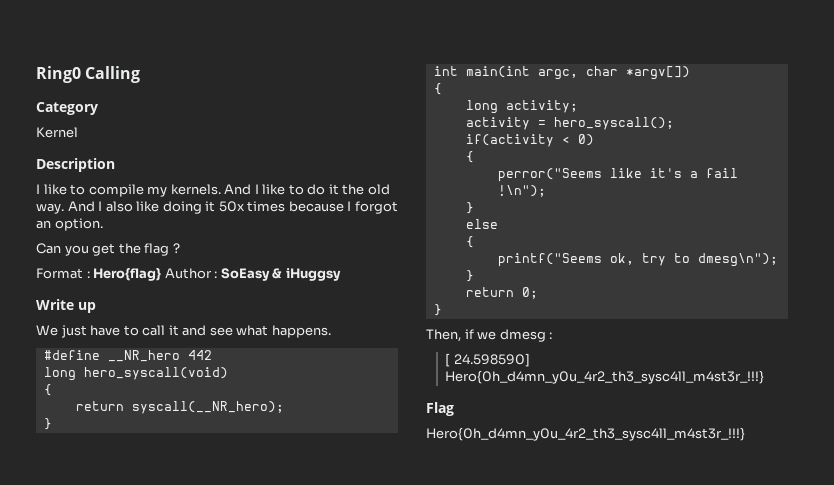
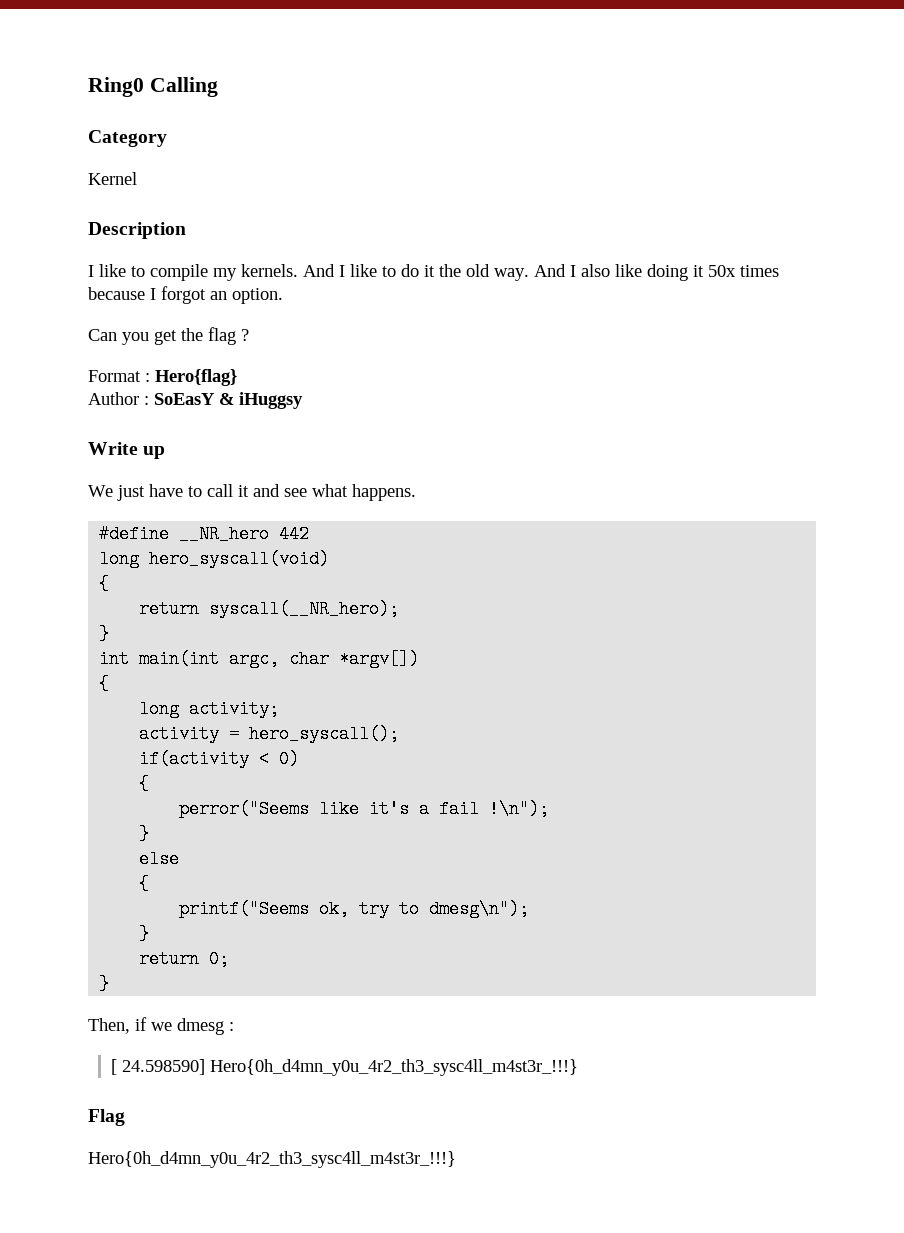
(162, 274) none -> (237, 377) //
[220,268,270,281] SoEasy -> [154,393,215,405] SoEasY

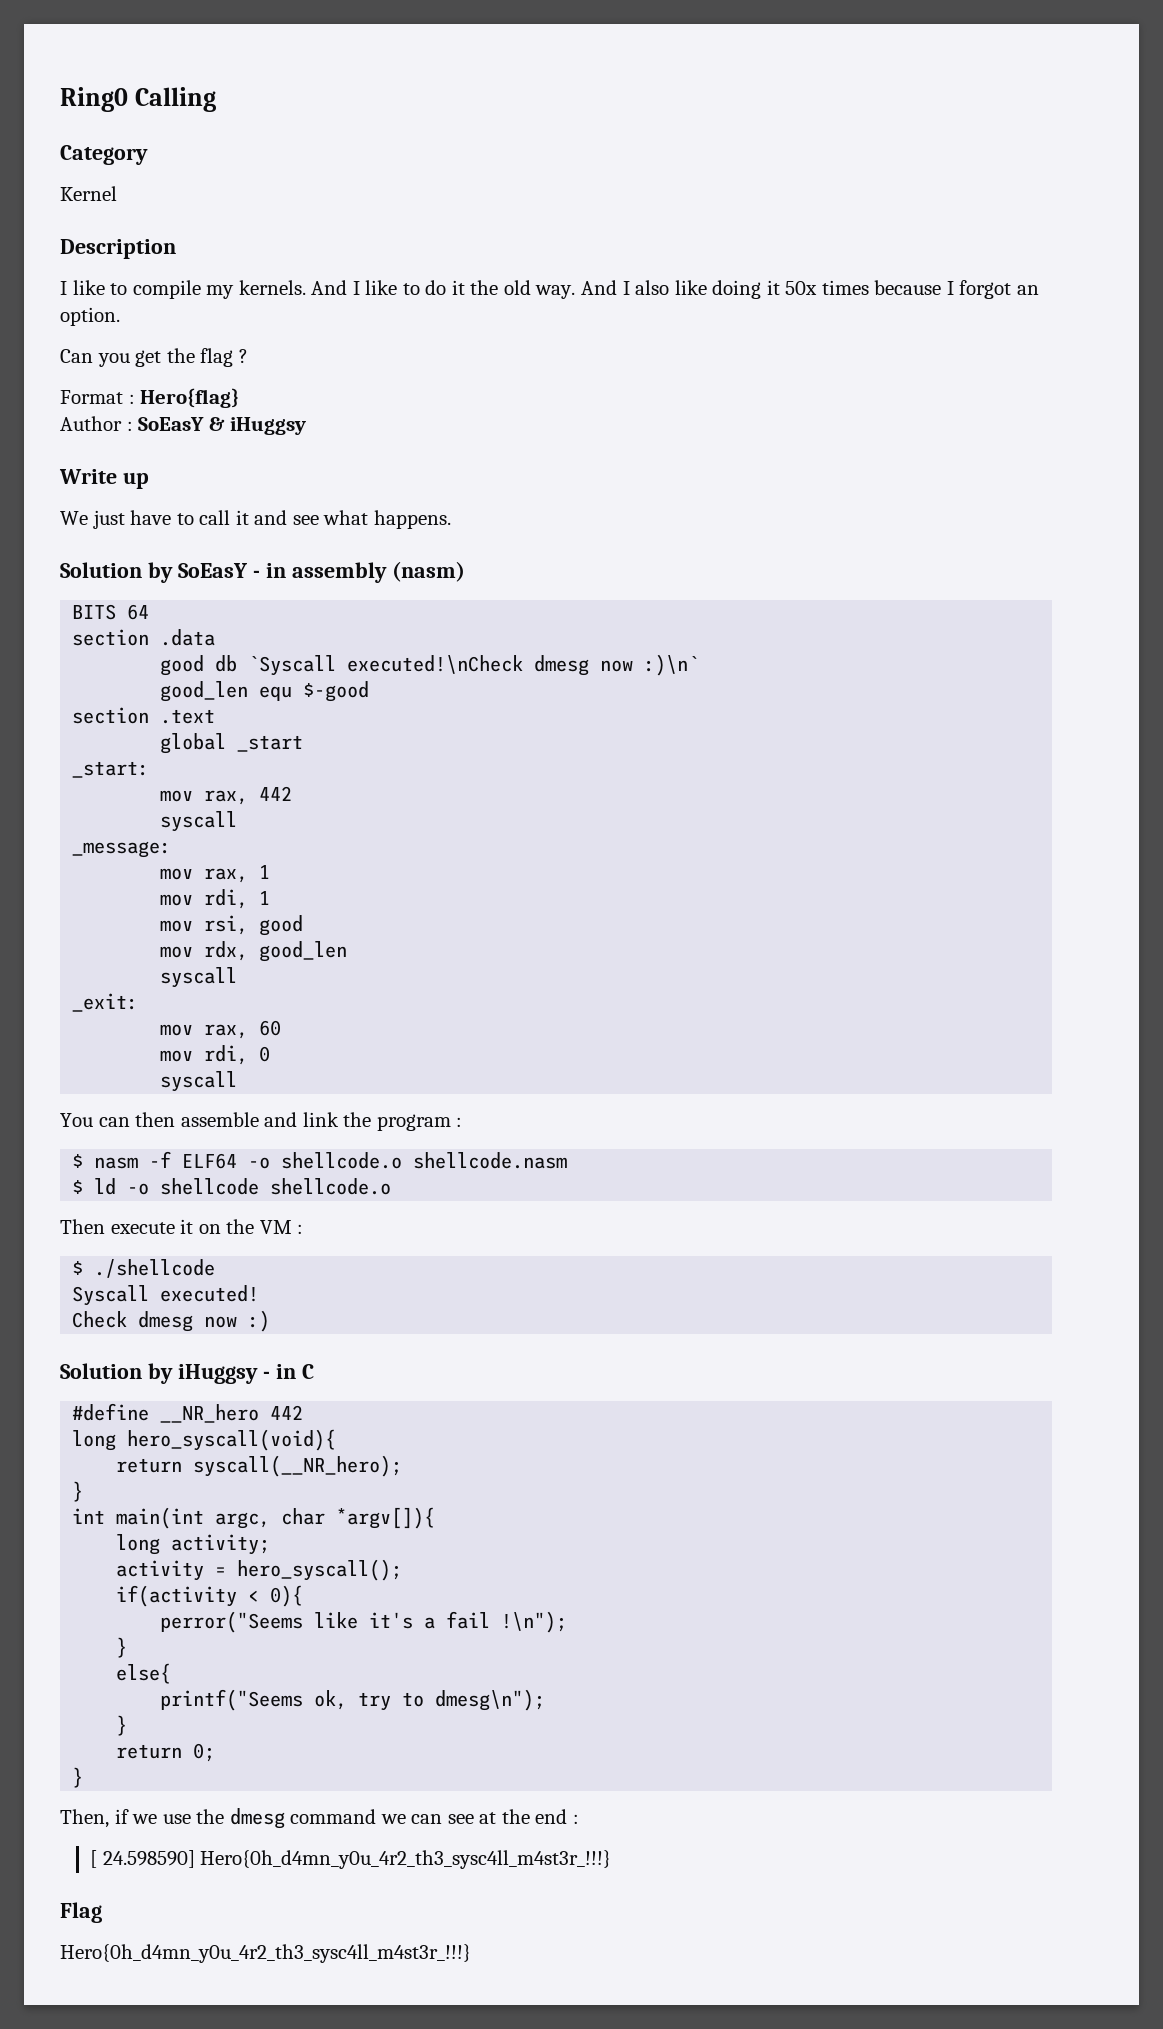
(416, 492) none -> [60,561,465,583] [72,604,150,620] [72,629,216,646] [160,654,700,676] [160,681,370,702] [72,707,216,724] [160,733,304,754] [72,761,150,778] [160,786,293,805] [160,811,238,832] [72,841,172,858] [160,865,271,883] [160,889,271,909] [160,915,304,936] [160,941,348,962] [160,967,238,988] [72,993,139,1012] [160,1020,282,1039] [160,1045,271,1065] [160,1071,238,1092] [60,1112,463,1131] [72,1151,568,1169] [72,1178,392,1195] [60,1219,304,1234] [72,1259,216,1278] [72,1285,260,1306] [72,1310,271,1332] [60,1363,314,1384] // Solution by SoEasY - in assembly (nasm) // BITS 64 // section .data // good db `Syscall executed!\nCheck dmesg now :)\n` // good_len equ $-good // section .text // global _start // _start: // mov rax, 442 // syscall // _message: // mov rax, 1 // mov rdi, 1 // mov rsi, good // mov rdx, good_len // syscall // _exit: // mov rax, 60 // mov rdi, 0 // syscall // You can then assemble and link the program : // $ nasm -f ELF64 -o shellcode.o shellcode.nasm // $ ld -o shellcode shellcode.o // Then execute it on the VM : // $ ./shellcode // Syscall executed! // Check dmesg now :) // Solution by iHuggsy - in C
[149,550,330,568] [99,575,110,593] hero_syscall(void) // { -> [127,1429,337,1451] hero_syscall(void){
[339,650,420,668] [99,675,110,693] *argv[]) // { -> [336,1507,436,1529] *argv[]){
[279,750,300,768] [139,775,150,793] 0) // { -> [270,1585,304,1607] 0){
[139,850,180,868] [139,875,150,893] else // { -> [116,1663,172,1684] else{
[177,1018,224,1035] dmesg -> [162,1808,568,1829] use the dmesg command we can see at the end

